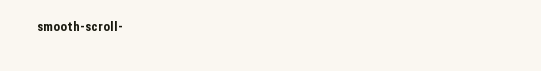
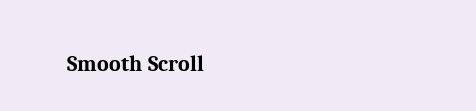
[37,21,123,31] smooth-scroll- -> [67,55,204,71] Smooth Scroll

